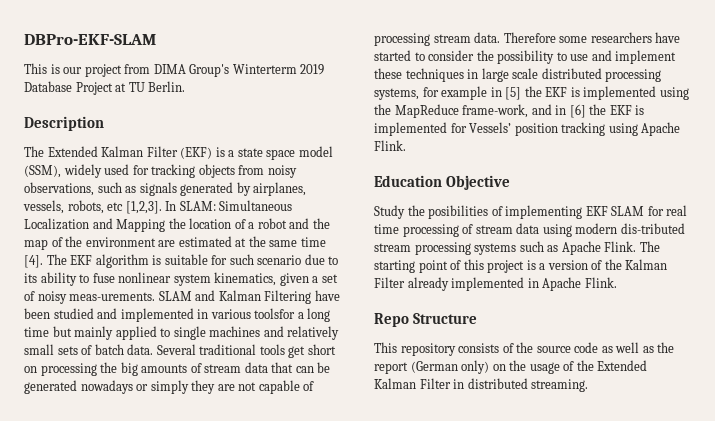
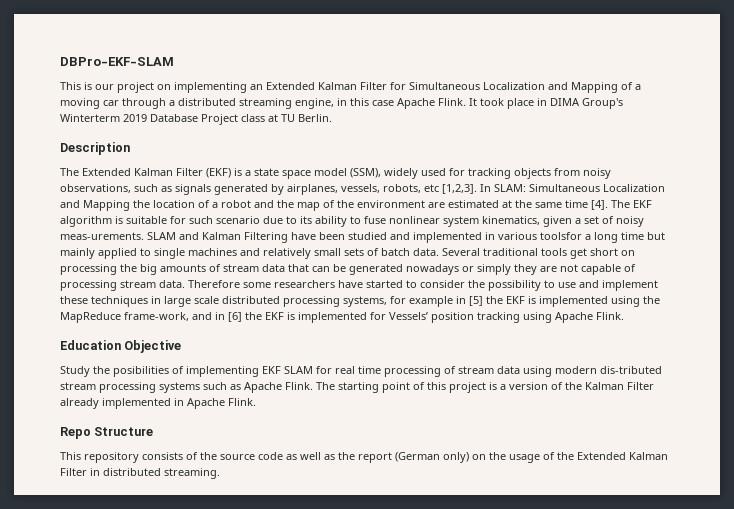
[124,64,151,74] from -> [157,82,641,93] [60,98,547,109] on implementing an Extended Kalman Filter for Simultaneous Localization and Mapping of a moving car through a distributed streaming engine, in this case Apache Flink. It took place in
(113, 88) none -> [241,114,265,122] class

